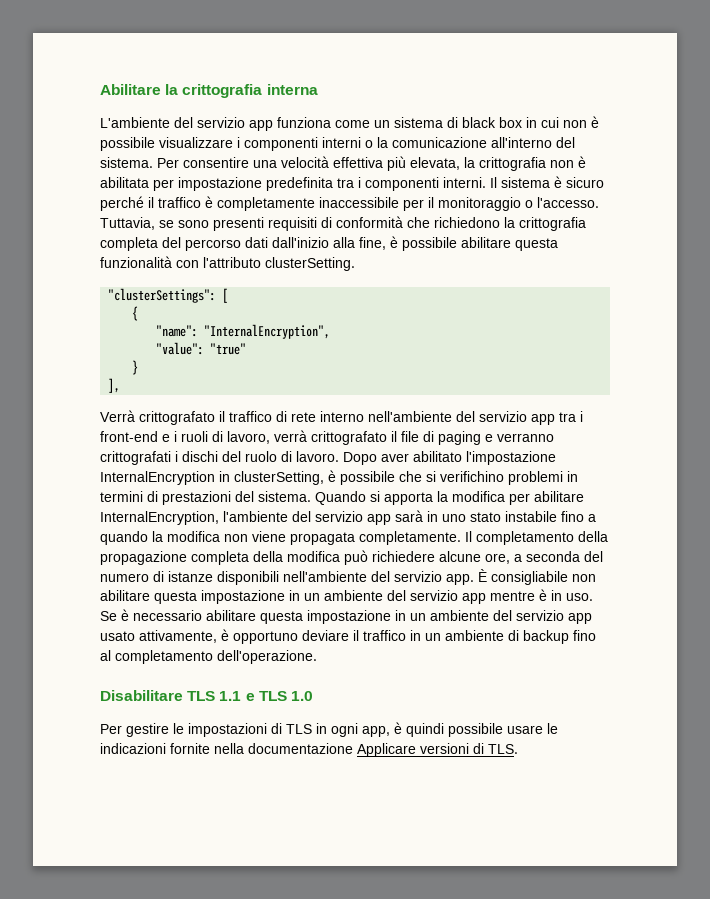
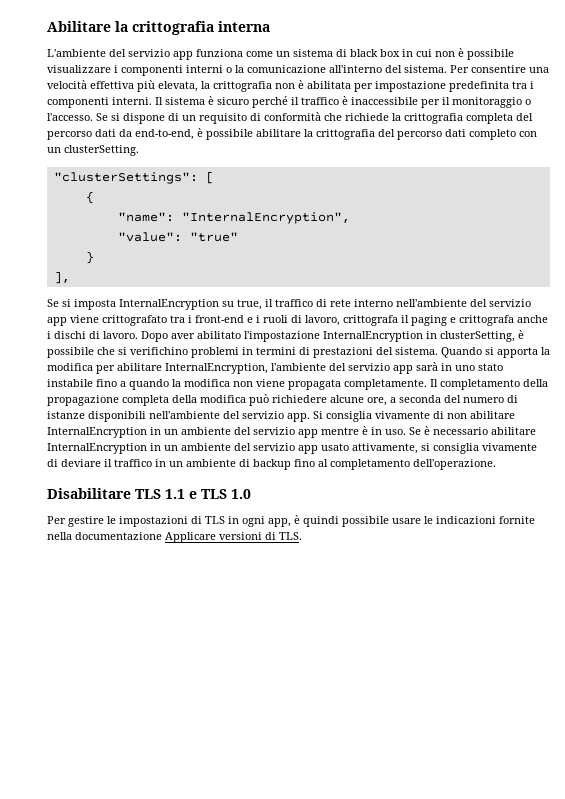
[217,197,315,211] completamente -> (348, 100) none
[100,217,317,231] Tuttavia, se sono presenti requisiti -> [96,113,247,124] Se si dispone di un requisito
[434,217,500,228] richiedono -> [345,113,389,121] richiede
[272,236,558,251] [100,256,261,268] dall'inizio alla fine, è possibile abilitare questa funzionalità con l'attributo -> [119,128,537,140] [47,147,61,153] da end-to-end, è possibile abilitare la crittografia del percorso dati completo con un
[100,410,215,425] Verrà crittografato -> [47,299,262,310] Se si imposta InternalEncryption su true,
(555, 419) none -> [70,315,167,326] viene crittografato
[274,430,554,445] [100,451,277,465] verrà crittografato il file di paging e verranno crittografati i dischi del ruolo -> [343,315,548,326] [47,331,86,339] crittografa il paging e crittografa anche i dischi
[478,569,596,585] [100,590,285,604] È consigliabile non abilitare questa impostazione -> [313,411,515,422] [47,427,147,438] Si consiglia vivamente di non abilitare InternalEncryption
[260,610,391,624] questa impostazione -> [47,443,147,454] InternalEncryption
[221,629,298,644] è opportuno -> [421,443,537,454] [47,459,58,467] si consiglia vivamente di

